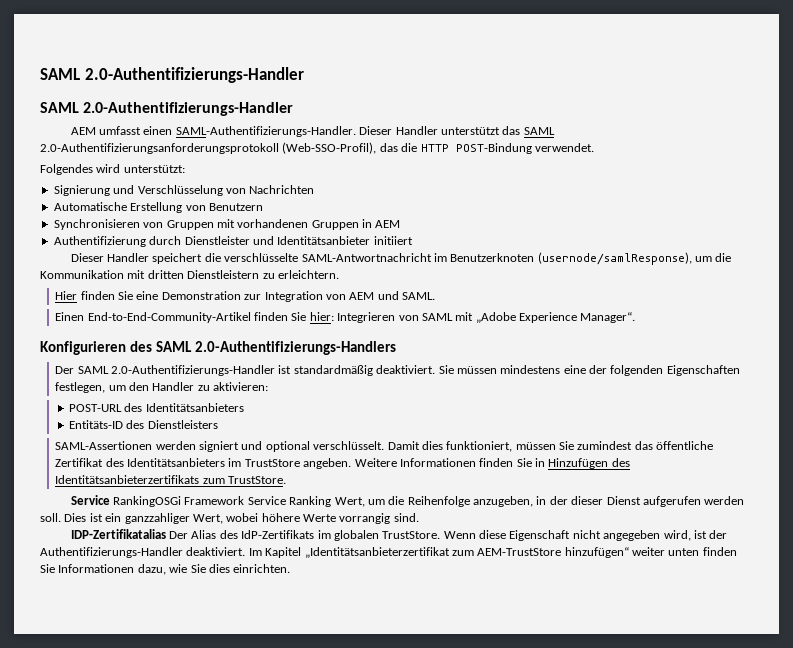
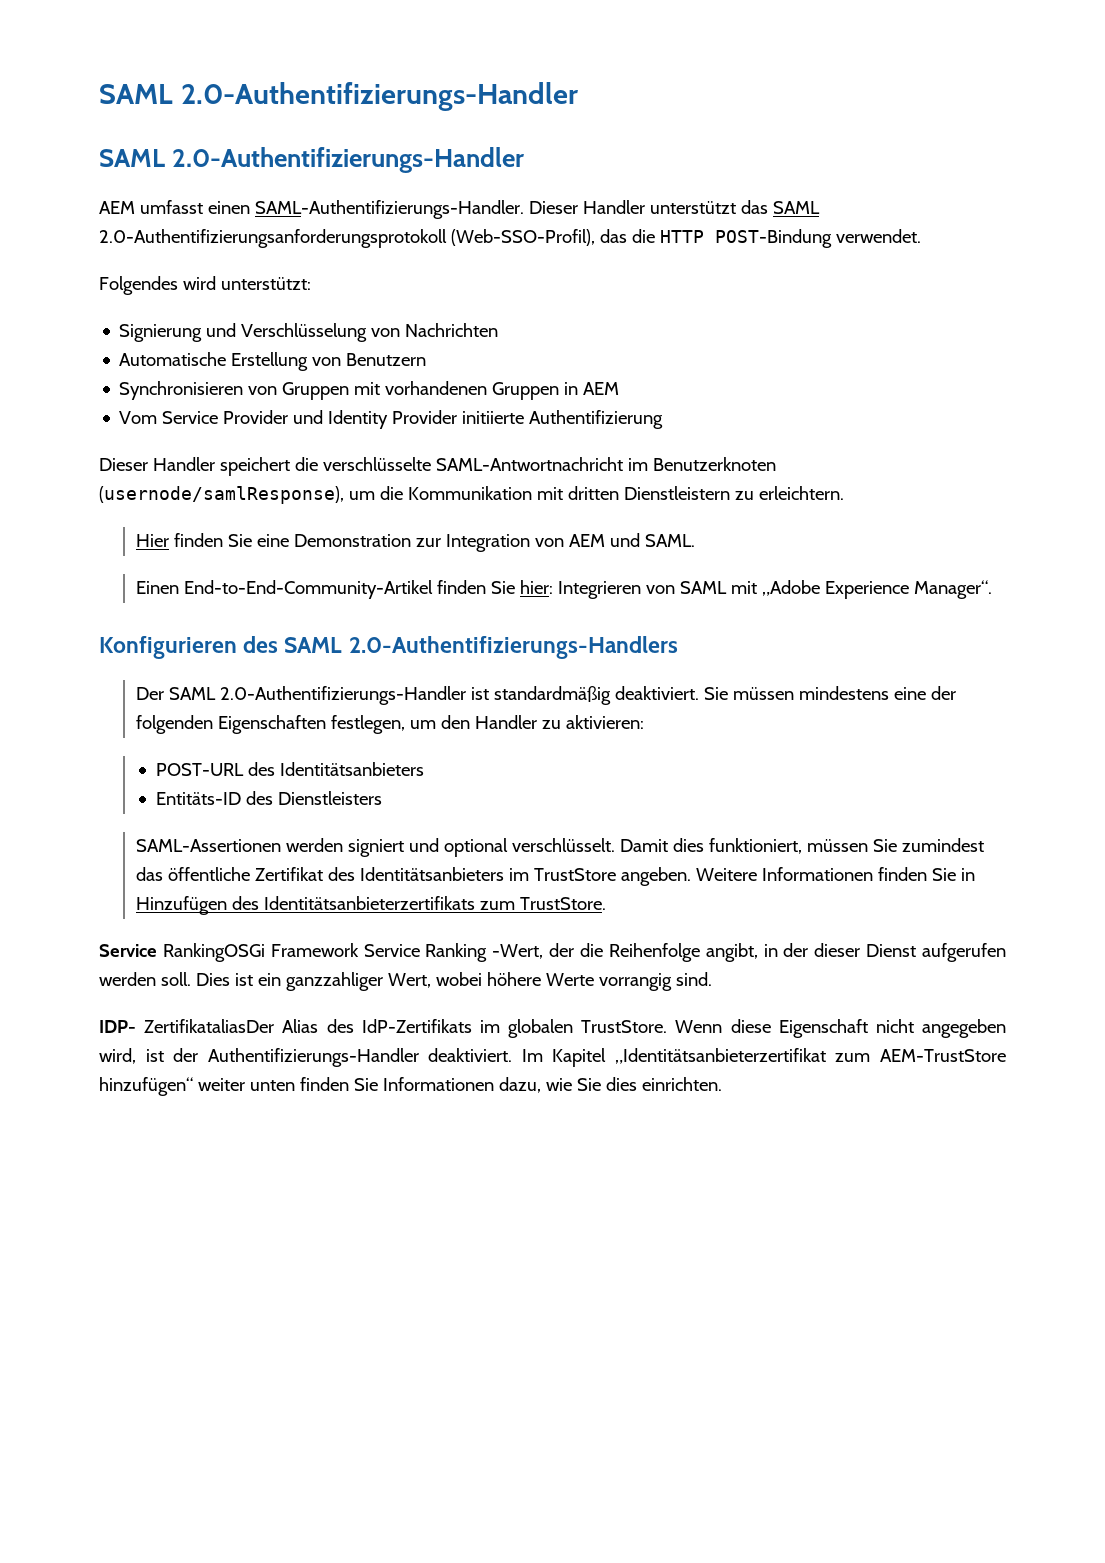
[53,236,413,247] Authentifizierung durch Dienstleister und Identitätsanbieter initiiert -> [119,410,664,429] Vom Service Provider und Identity Provider initiierte Authentifizierung
[334,497,385,507] Wert, um -> [492,943,575,959] -Wert, der
[473,496,534,507] anzugeben, -> [705,943,758,962] angibt,
[70,529,189,539] IDP-Zertifikatalias Der -> [99,1019,275,1033] IDP- ZertifikataliasDer

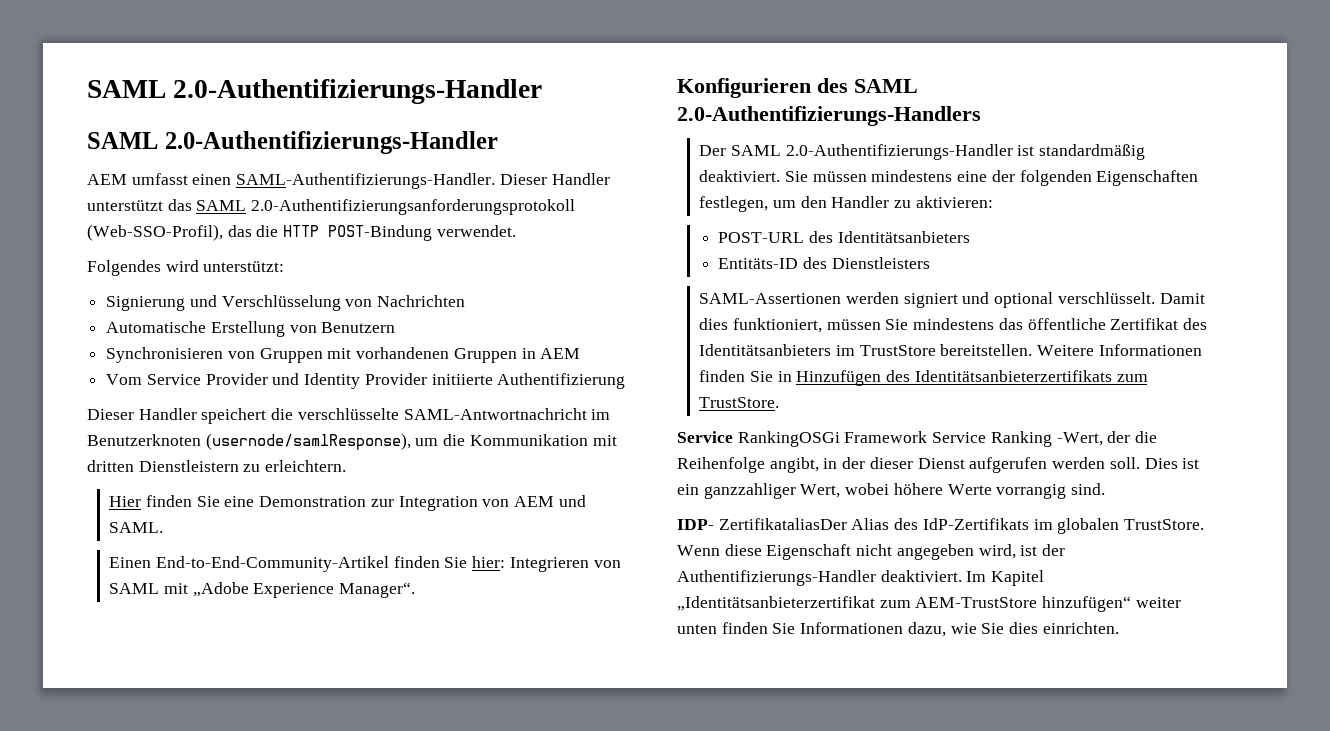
[901,838,984,852] zumindest -> [913,318,995,330] mindestens
[620,867,691,886] angeben. -> [940,344,1033,356] bereitstellen.

